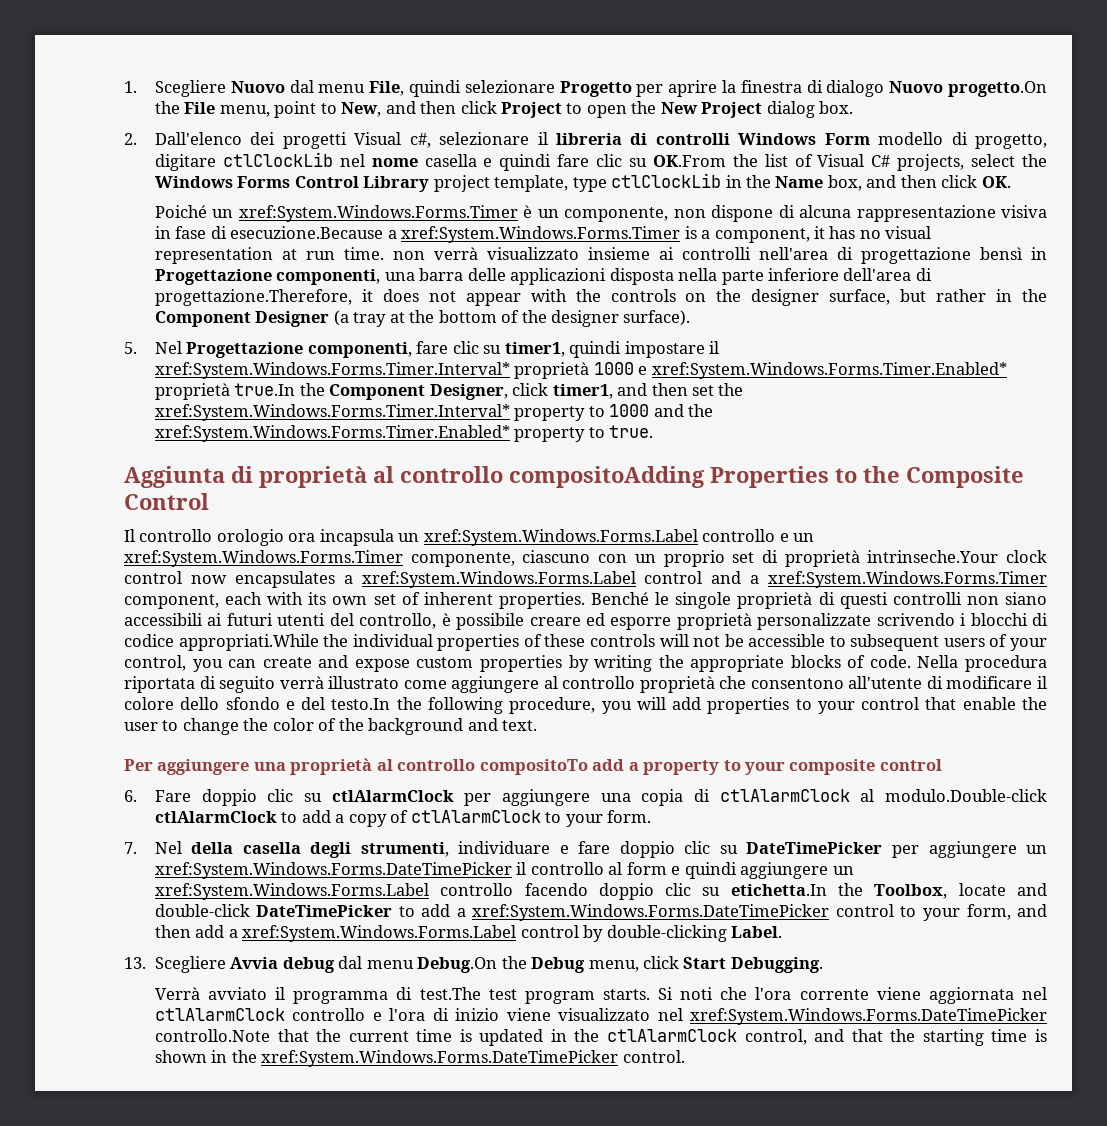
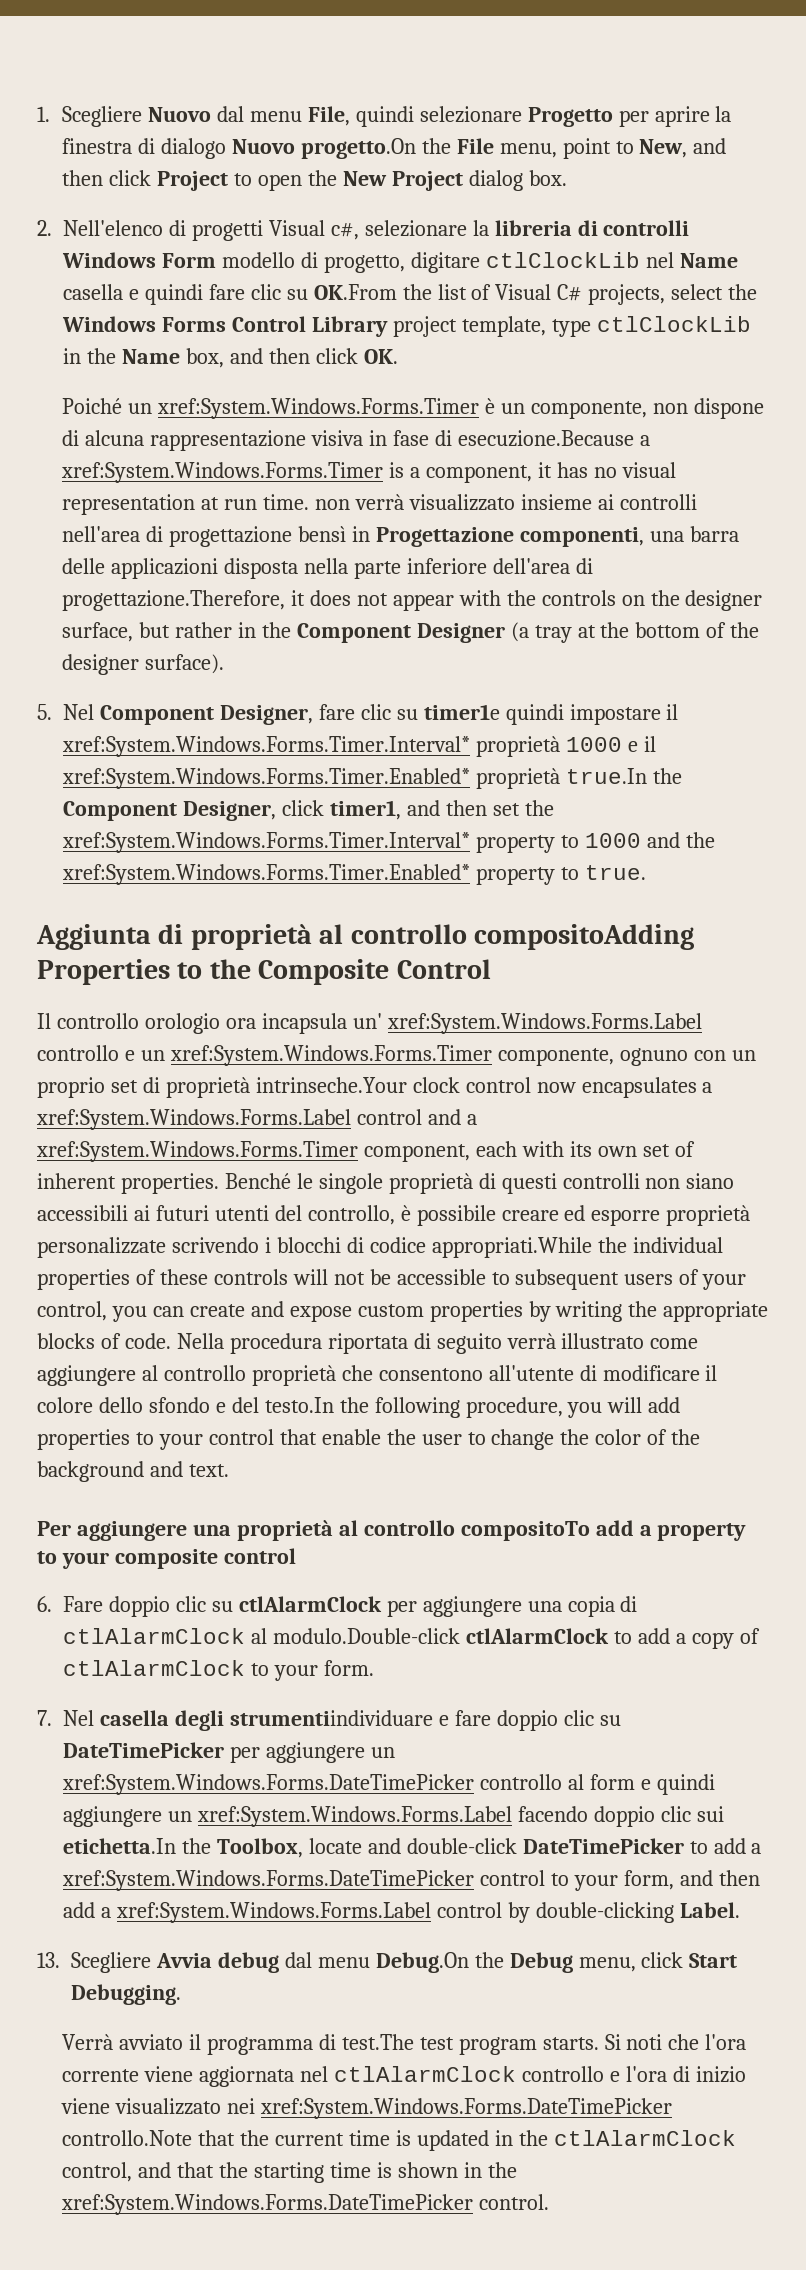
[154,132,276,145] Dall'elenco dei -> [63,220,186,236] Nell'elenco di
[537,132,548,145] il -> [472,220,489,236] la
[371,158,418,167] nome -> [679,253,738,268] Name
[186,341,565,358] Progettazione componenti, fare clic su timer1, -> [99,704,500,725] Component Designer, fare clic su timer1e
(648, 370) none -> [643,736,656,752] il
[398,533,420,542] un -> [352,1013,382,1029] un'
[522,550,591,563] ciascuno -> [619,1048,688,1066] ognuno
[191,842,234,854] della -> (94, 1718) none
[360,841,551,857] strumenti, individuare -> [229,1710,433,1726] strumentiindividuare
[516,862,527,875] il -> (474, 1784) none
[440,883,514,896] controllo -> (512, 1816) none
[702,887,721,896] su -> [696,1806,724,1822] sui
[657,1008,683,1021] nel -> [226,2098,255,2114] nei

